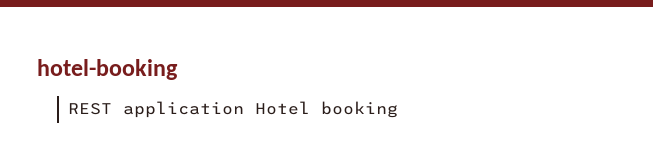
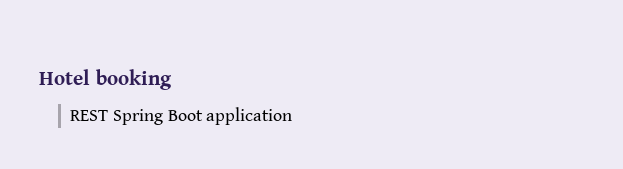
[37,59,178,80] hotel-booking -> [39,69,172,90] Hotel booking
[122,101,398,118] application Hotel booking -> [113,107,293,125] Spring Boot application

